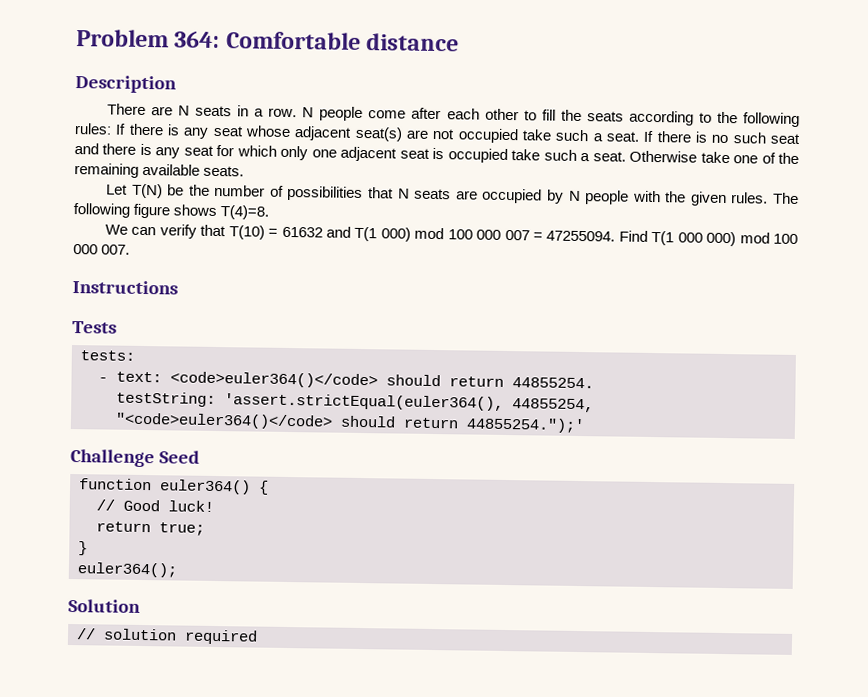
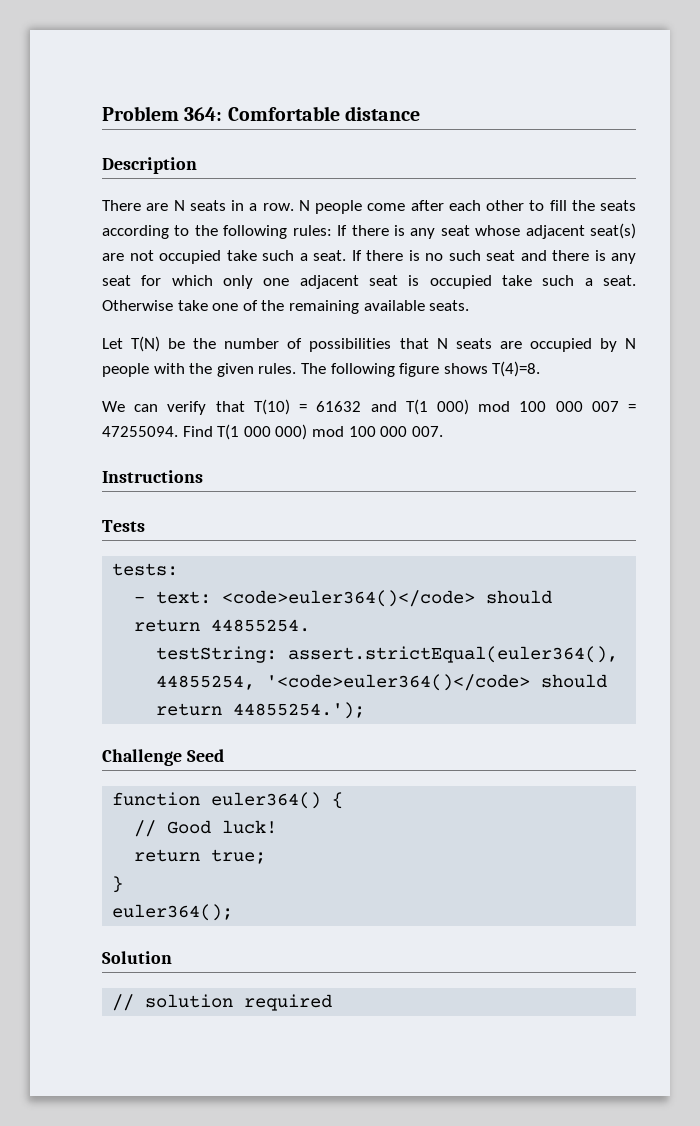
[224,393,594,413] [115,412,585,434] 'assert.strictEqual(euler364(), 44855254, "<code>euler364()</code> should return 44855254.");' -> [288,646,619,663] [156,674,608,691] [156,702,366,719] assert.strictEqual(euler364(), 44855254, '<code>euler364()</code> should return 44855254.');

